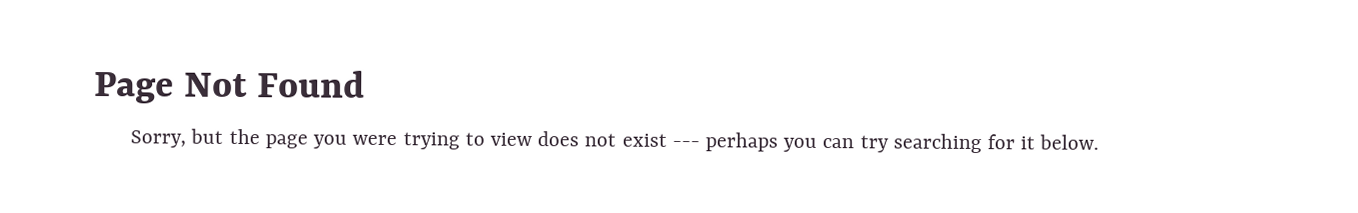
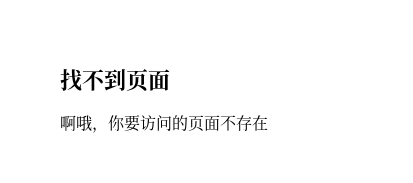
[94,70,366,104] [130,128,1100,154] Page Not Found // Sorry, but the page you were trying to view does not exist --- perhaps you can try searching for it below. -> [60,69,170,92] [60,115,268,133] 找不到页面 // 啊哦，你要访问的页面不存在

